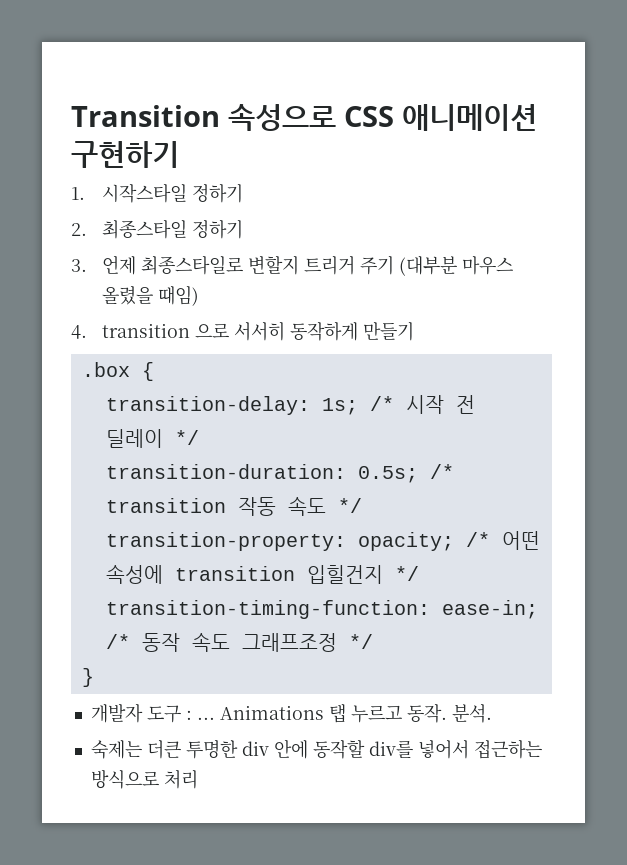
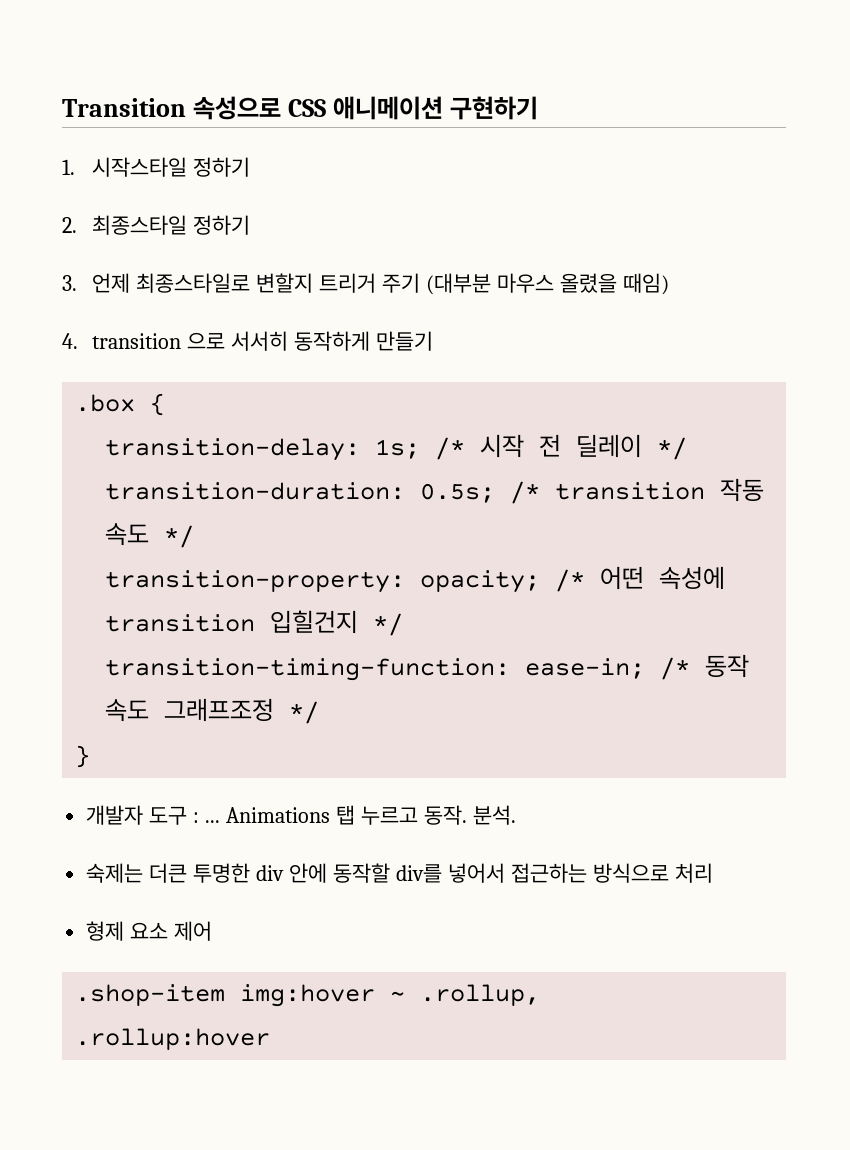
(198, 779) none -> [86,921,213,941] [75,984,541,1007] [75,1028,271,1050] // 형제 요소 제어 // .shop-item img:hover ~ .rollup, // .rollup:hover

